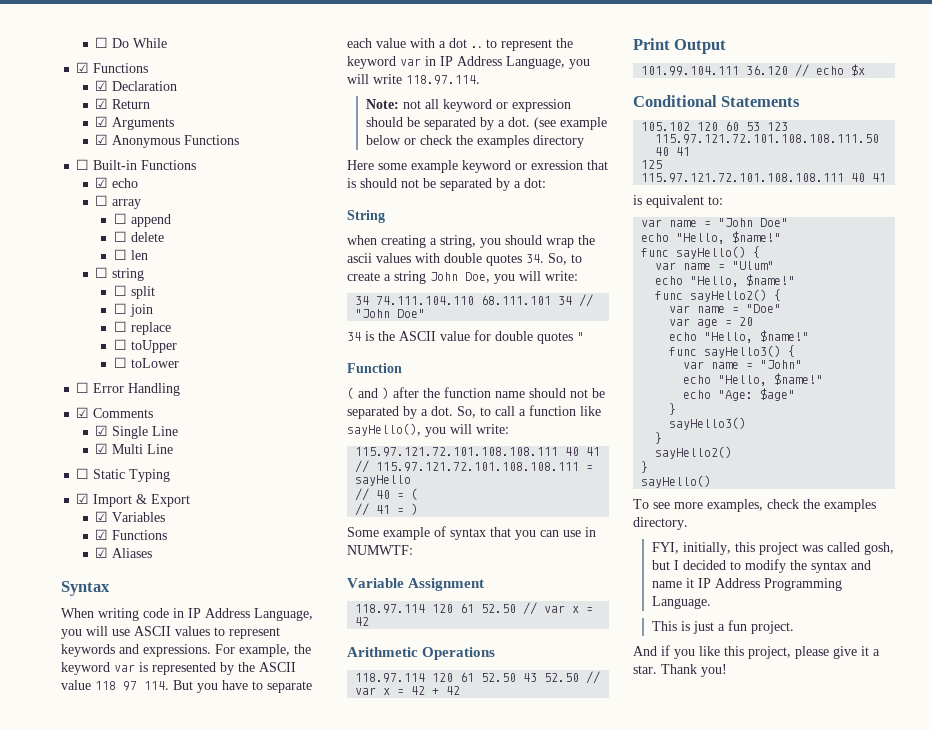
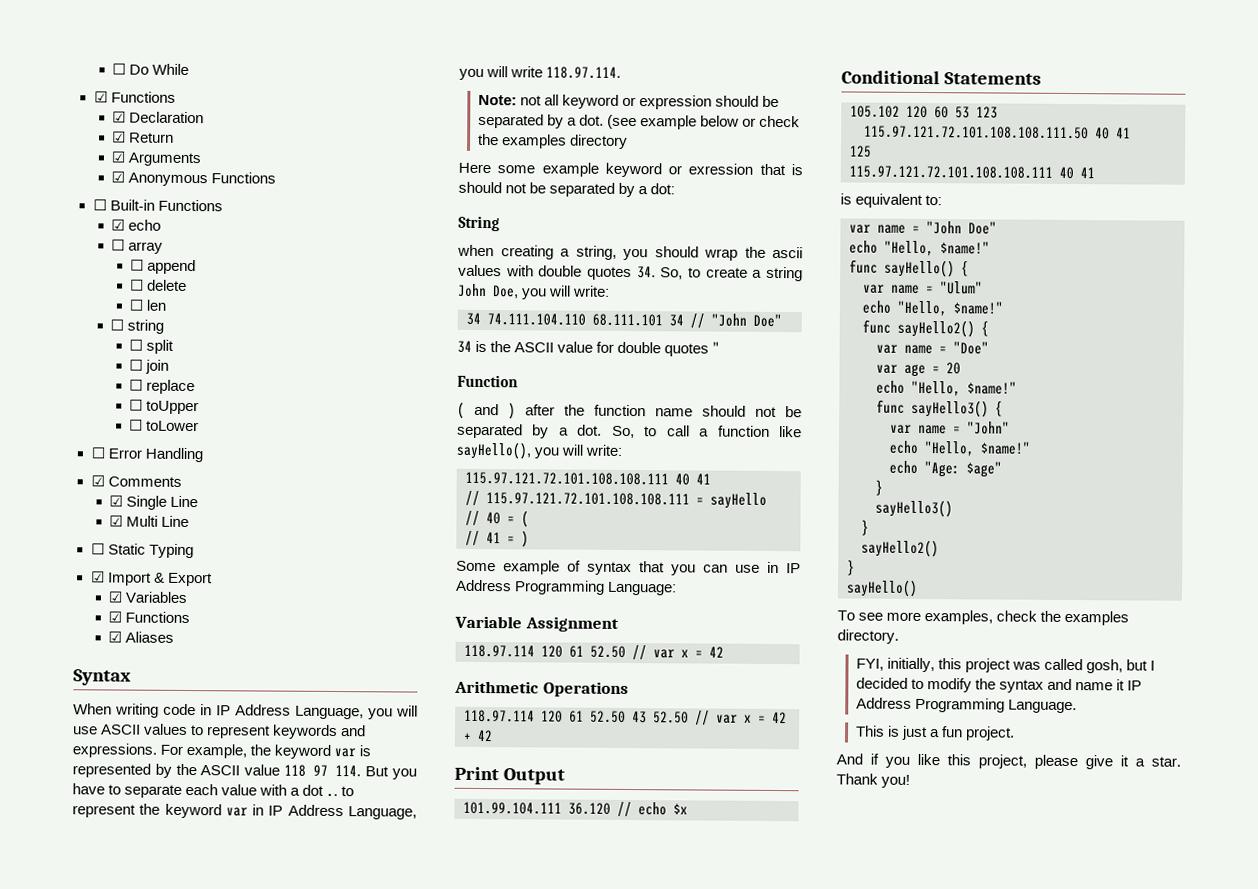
[347,545,413,555] NUMWTF: -> [786,563,801,574] [455,579,678,596] IP Address Programming Language:

